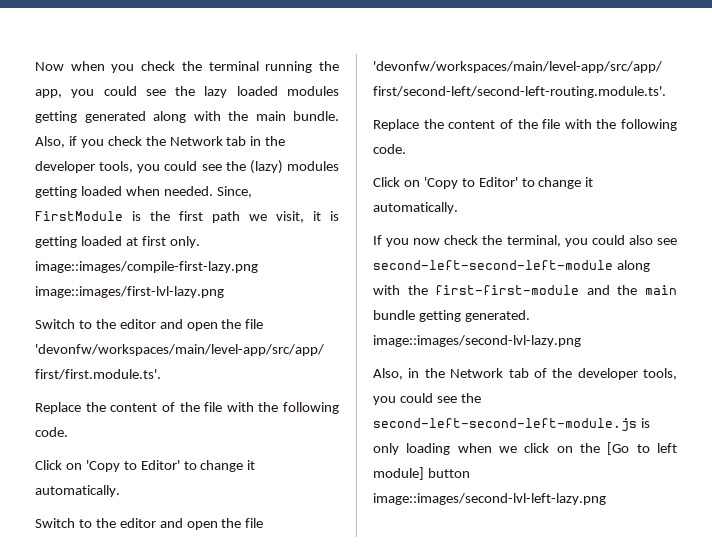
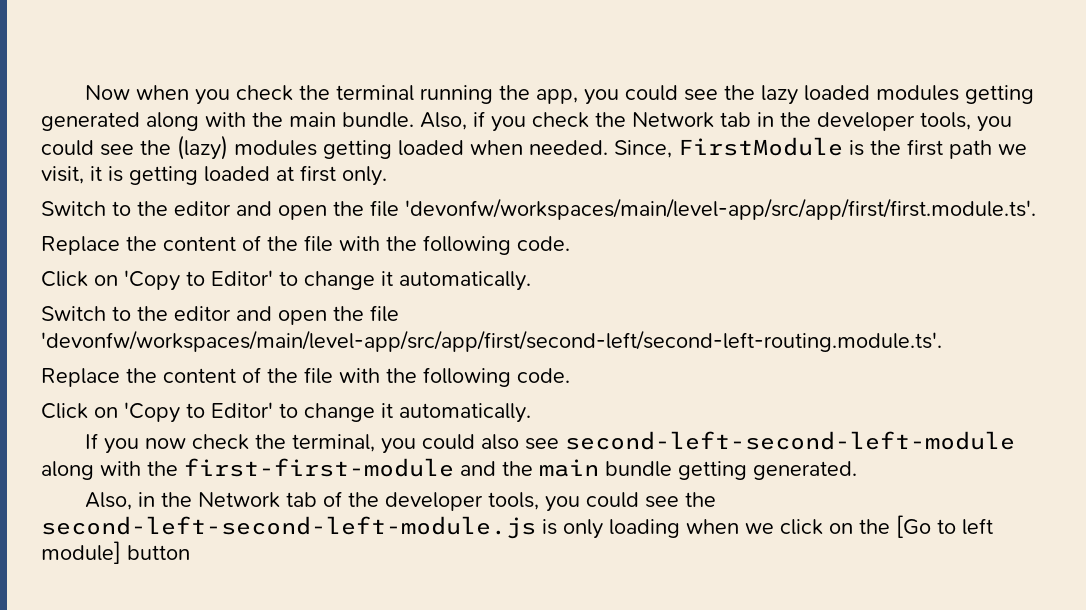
[35,261,258,273] [35,286,224,298] image::images/compile-first-lazy.png image::images/first-lvl-lazy.png -> (387, 176) none
[373,335,581,347] image::images/second-lvl-lazy.png -> (857, 470) none
[373,493,606,505] image::images/second-lvl-left-lazy.png -> (190, 552) none

